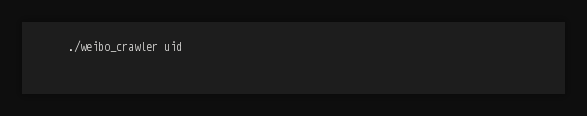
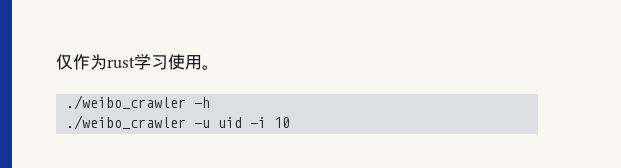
[68,40,182,53] ./weibo_crawler uid -> [56,54,219,70] [66,95,211,110] [66,115,291,130] 仅作为rust学习使用。 // ./weibo_crawler -h // ./weibo_crawler -u uid -i 10

